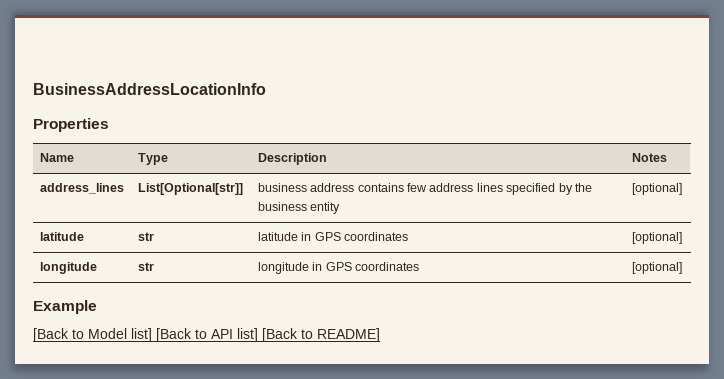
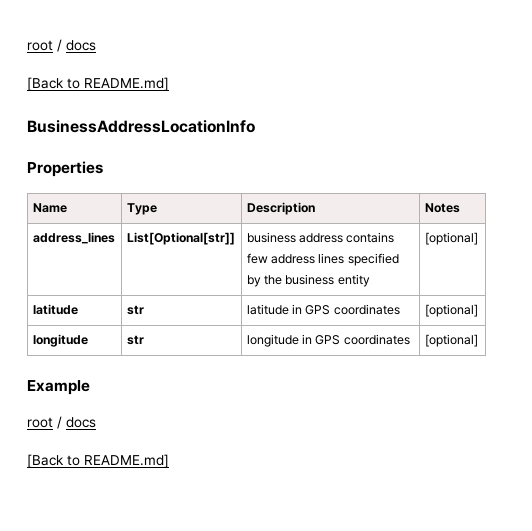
(33, 89) none -> [27,39,96,52] [27,77,169,91] root / docs // [Back to README.md] //
[33,328,380,342] // [Back to Model list] [Back to API list] [Back to README] -> [27,416,96,429] [27,454,169,468] // root / docs // [Back to README.md]

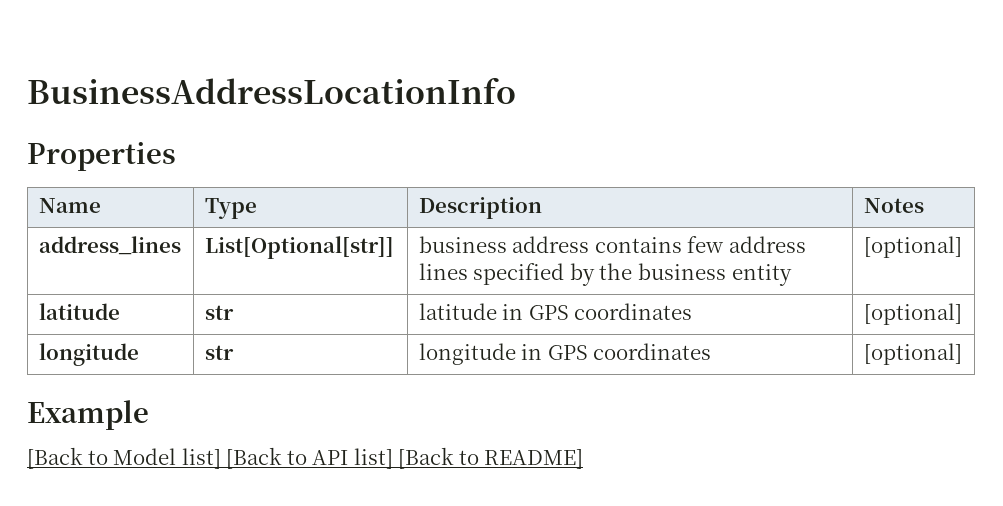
[27,39,96,52] [27,77,169,91] root / docs // [Back to README.md] // -> (27, 90) none
[27,416,96,429] [27,454,169,468] // root / docs // [Back to README.md] -> [27,447,584,469] // [Back to Model list] [Back to API list] [Back to README]

